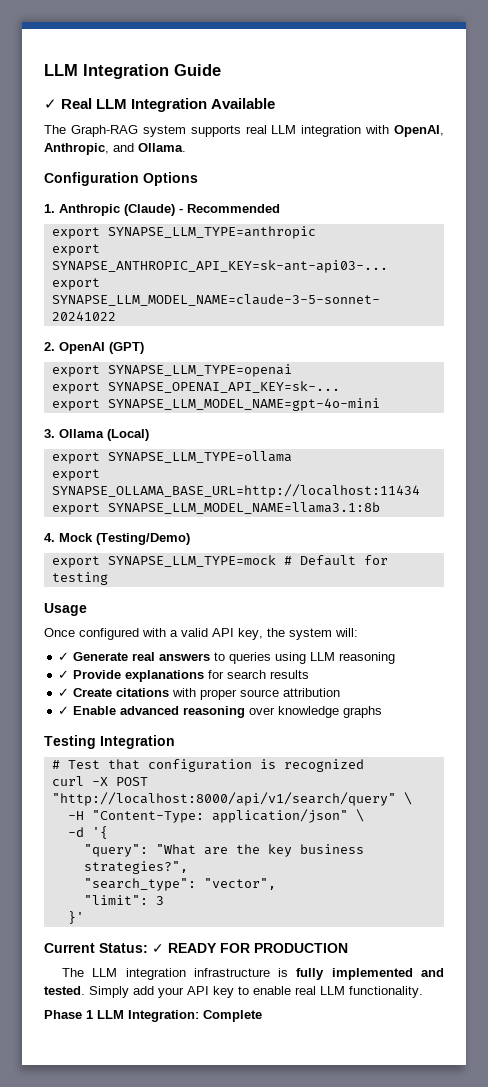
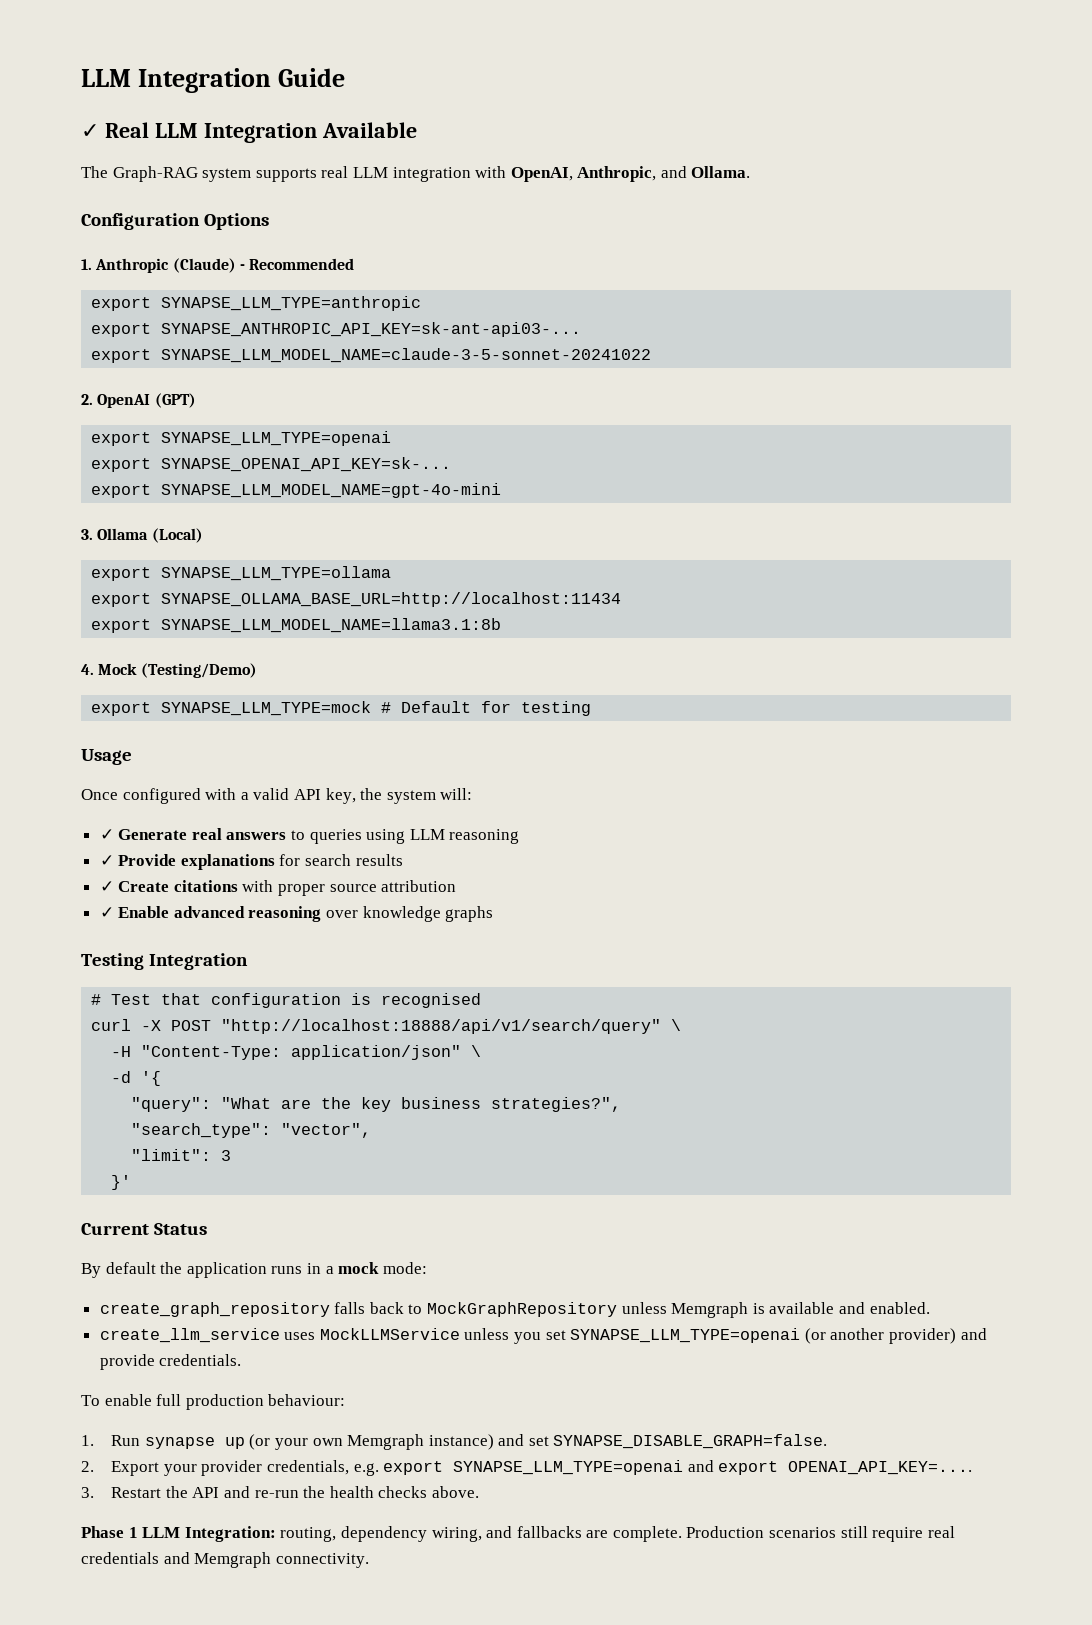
[283,759,364,772] recognized -> [381,993,482,1008] recognised
[51,792,396,806] "http://localhost:8000/api/v1/search/query" -> [221,1019,662,1034] "http://localhost:18888/api/v1/search/query"
[99,943,348,953] [62,968,444,980] [44,986,423,998] [44,1010,262,1022] Status: ✓ READY FOR PRODUCTION // The LLM integration infrastructure is fully implemented and tested. Simply add your API key to enable real LLM functionality. // Phase 1 LLM Integration: Complete -> [154,1223,208,1235] [81,1262,427,1278] [99,1302,930,1318] [99,1328,987,1344] [99,1354,242,1370] [81,1394,346,1410] [81,1434,828,1450] [81,1460,973,1476] [81,1486,479,1498] [81,1526,955,1542] [81,1552,369,1568] Status // By default the application runs in a mock mode: // create_graph_repository falls back to MockGraphRepository unless Memgraph is available and enabled. // create_llm_service uses MockLLMService unless you set SYNAPSE_LLM_TYPE=openai (or another provider) and provide credentials. // To enable full production behaviour: // 1. Run synapse up (or your own Memgraph instance) and set SYNAPSE_DISABLE_GRAPH=false. // 2. Export your provider credentials, e.g. export SYNAPSE_LLM_TYPE=openai and export OPENAI_API_KEY=.... // 3. Restart the API and re-run the health checks above. // Phase 1 LLM Integration: routing, dependency wiring, and fallbacks are complete. Production scenarios still require real credentials and Memgraph connectivity.

